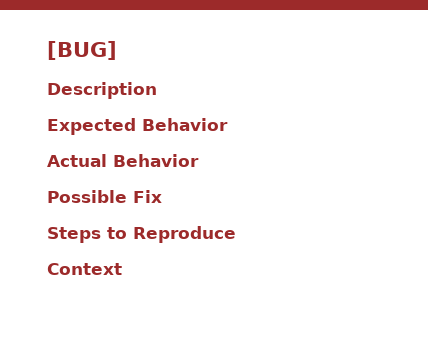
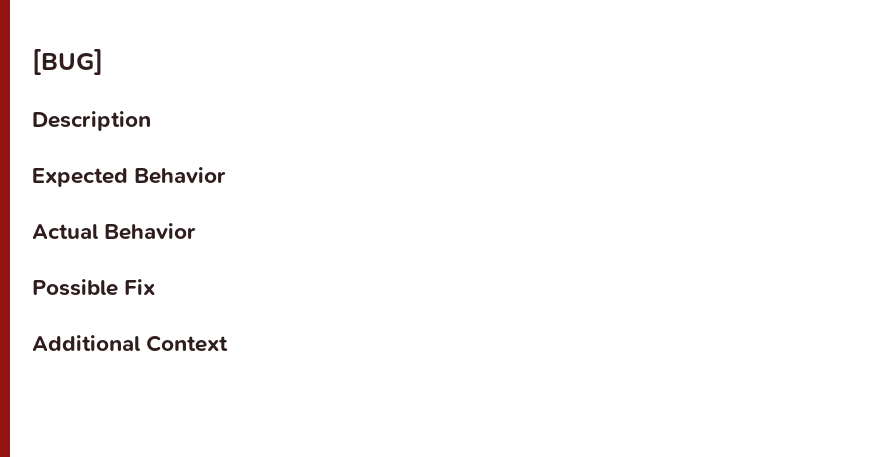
[47,226,236,243] Steps to Reproduce // -> [32,335,140,351] Additional

